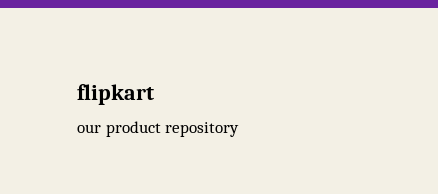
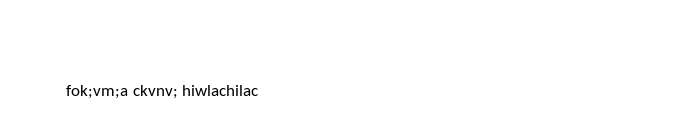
[77,84,154,105] [77,121,240,137] flipkart // our product repository -> [66,85,259,99] fok;vm;a ckvnv; hiwlachilac

